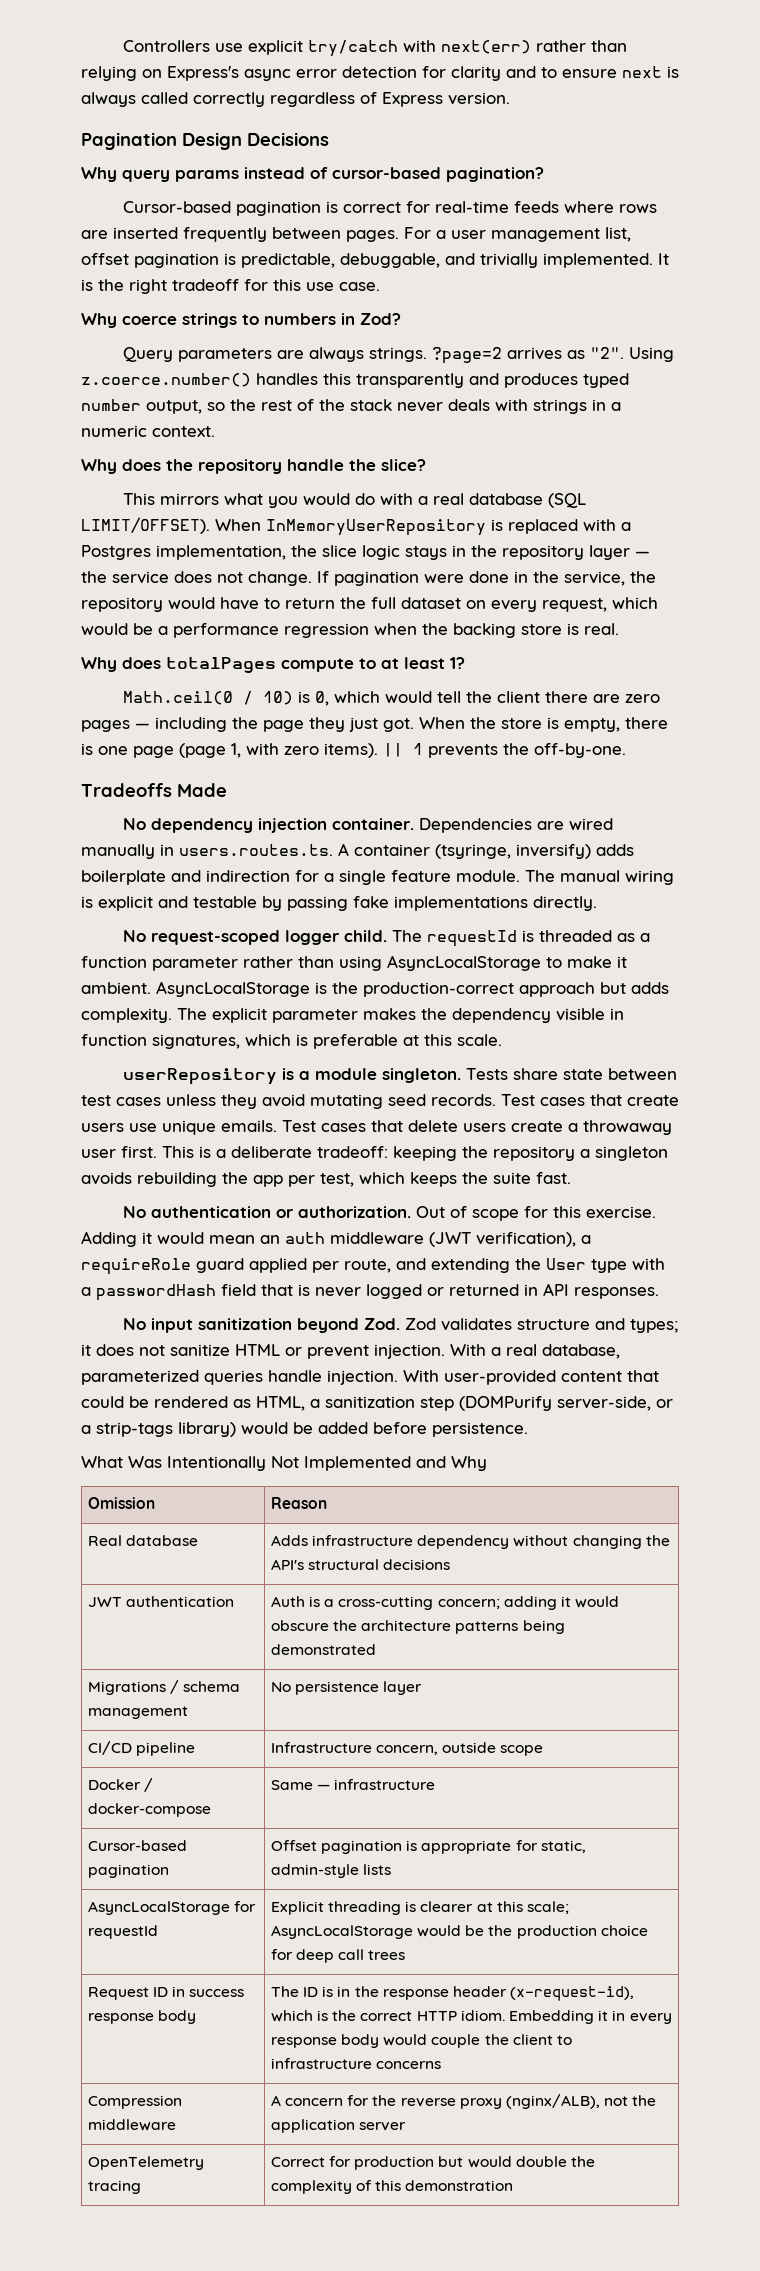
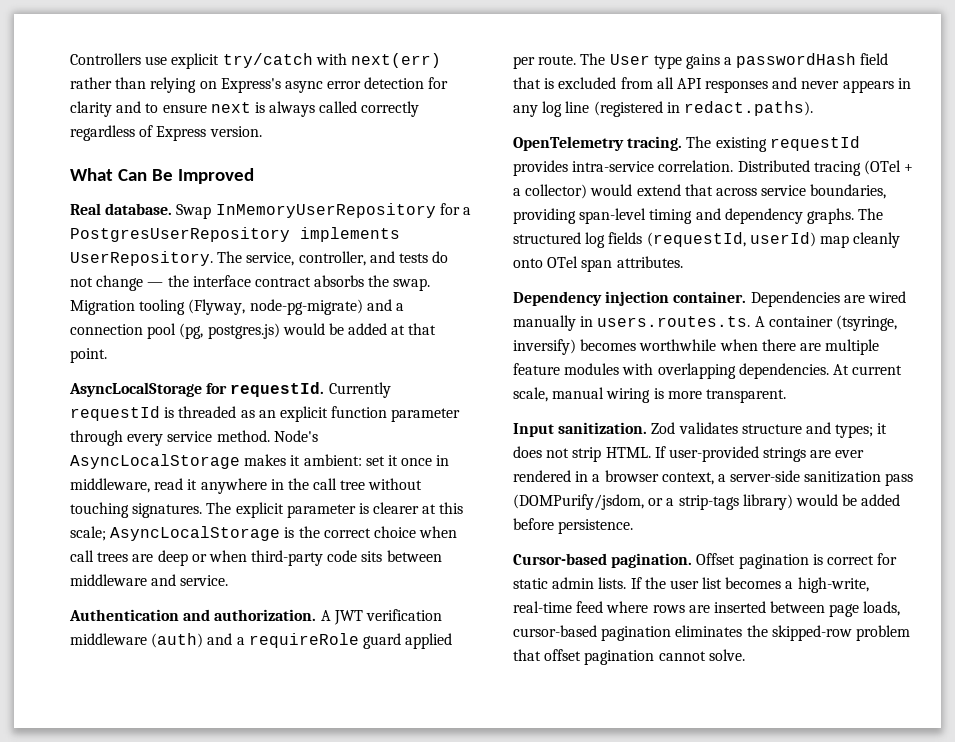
[81,132,329,150] [81,167,544,182] [123,201,658,216] [81,227,631,242] [81,253,669,268] [81,279,380,294] [81,313,401,328] [123,347,675,364] [81,373,629,388] [81,399,621,414] [81,425,215,437] [81,459,426,474] [123,493,587,508] [81,517,631,536] [81,545,650,560] [81,571,656,586] [81,597,658,612] [81,623,619,638] [81,657,465,673] [123,691,661,706] [81,717,668,732] [81,743,626,758] [81,783,227,797] [123,818,254,833] Pagination Design Decisions // Why query params instead of cursor-based pagination? // Cursor-based pagination is correct for real-time feeds where rows are inserted frequently between pages. For a user management list, offset pagination is predictable, debuggable, and trivially implemented. It is the right tradeoff for this use case. // Why coerce strings to numbers in Zod? // Query parameters are always strings. ?page=2 arrives as "2". Using z.coerce.number() handles this transparently and produces typed number output, so the rest of the stack never deals with strings in a numeric context. // Why does the repository handle the slice? // This mirrors what you would do with a real database (SQL LIMIT/OFFSET). When InMemoryUserRepository is replaced with a Postgres implementation, the slice logic stays in the repository layer — the service does not change. If pagination were done in the service, the repository would have to return the full dataset on every request, which would be a performance regression when the backing store is real. // Why does totalPages compute to at least 1? // Math.ceil(0 / 10) is 0, which would tell the client there are zero pages — including the page they just got. When the store is empty, there is one page (page 1, with zero items). || 1 prevents the off-by-one. // Tradeoffs Made // No dependency -> [70,168,255,184] [70,203,471,219] [70,227,400,242] [70,251,449,266] [70,275,431,291] [70,299,404,315] [70,323,437,339] [70,348,107,363] [69,382,391,398] [70,406,461,422] [70,430,318,446] [70,454,450,469] [70,478,423,494] [70,502,464,518] [70,526,458,541] [70,550,442,566] [70,574,229,586] [69,609,442,625] [70,633,453,649] [513,53,889,69] [513,77,911,93] [513,101,813,117] [513,136,860,152] [513,160,914,176] [513,184,887,199] [513,208,884,224] [513,232,901,248] [513,256,683,272] [513,291,602,306] What Can Be Improved // Real database. Swap InMemoryUserRepository for a PostgresUserRepository implements UserRepository. The service, controller, and tests do not change — the interface contract absorbs the swap. Migration tooling (Flyway, node-pg-migrate) and a connection pool (pg, postgres.js) would be added at that point. // AsyncLocalStorage for requestId. Currently requestId is threaded as an explicit function parameter through every service method. Node's AsyncLocalStorage makes it ambient: set it once in middleware, read it anywhere in the call tree without touching signatures. The explicit parameter is clearer at this scale; AsyncLocalStorage is the correct choice when call trees are deep or when third-party code sits between middleware and service. // Authentication and authorization. A JWT verification middleware (auth) and a requireRole guard applied per route. The User type gains a passwordHash field that is excluded from all API responses and never appears in any log line (registered in redact.paths). // OpenTelemetry tracing. The existing requestId provides intra-service correlation. Distributed tracing (OTel + a collector) would extend that across service boundaries, providing span-level timing and dependency graphs. The structured log fields (requestId, userId) map cleanly onto OTel span attributes. // Dependency
[596,844,634,856] [81,870,674,885] [81,896,597,911] [123,930,651,947] [81,955,627,971] [81,981,669,997] [81,1008,624,1023] [81,1034,502,1049] [123,1068,678,1085] [81,1094,679,1109] [81,1120,672,1135] [81,1146,668,1161] [81,1172,571,1187] [123,1206,657,1221] [81,1231,591,1247] [81,1258,665,1275] [81,1283,659,1301] [123,1318,401,1333] adds boilerplate and indirection for a single feature module. The manual wiring is explicit and testable by passing fake implementations directly. // No request-scoped logger child. The requestId is threaded as a function parameter rather than using AsyncLocalStorage to make it ambient. AsyncLocalStorage is the production-correct approach but adds complexity. The explicit parameter makes the dependency visible in function signatures, which is preferable at this scale. // userRepository is a module singleton. Tests share state between test cases unless they avoid mutating seed records. Test cases that create users use unique emails. Test cases that delete users create a throwaway user first. This is a deliberate tradeoff: keeping the repository a singleton avoids rebuilding the app per test, which keeps the suite fast. // No authentication or authorization. Out of scope for this exercise. Adding it would mean an auth middleware (JWT verification), a requireRole guard applied per route, and extending the User type with a passwordHash field that is never logged or returned in API responses. // No input sanitization beyond Zod. -> [580,339,880,355] [513,363,903,379] [513,387,786,403] [513,422,648,437] becomes worthwhile when there are multiple feature modules with overlapping dependencies. At current scale, manual wiring is more transparent. // Input sanitization.
[170,1344,620,1359] [81,1370,659,1385] [81,1396,651,1411] sanitize HTML or prevent injection. With a real database, parameterized queries handle injection. With user-provided content that could be rendered as HTML, a sanitization step (DOMPurify server-side, -> [572,446,865,462] [513,470,914,486] [513,494,644,510] strip HTML. If user-provided strings are ever rendered in a browser context, a server-side sanitization pass (DOMPurify/jsdom,
[81,1456,487,1471] [87,1497,155,1509] [270,1497,327,1509] [87,1535,199,1546] [270,1535,670,1549] [270,1559,451,1570] [87,1596,235,1607] [270,1596,620,1610] [270,1620,565,1634] [270,1644,376,1655] [87,1680,241,1695] [87,1706,188,1719] [270,1681,423,1695] [87,1741,196,1756] [270,1742,544,1756] [87,1778,154,1792] [87,1803,211,1817] [270,1779,436,1790] [87,1840,187,1851] [87,1864,169,1878] [270,1840,586,1854] [270,1864,392,1878] [87,1901,257,1915] [87,1925,158,1939] [270,1901,569,1915] [270,1925,648,1939] [270,1949,406,1963] [87,1986,245,2000] [87,2010,197,2024] [270,1986,635,2001] [270,2010,672,2024] [270,2034,572,2048] [270,2058,442,2069] [87,2095,182,2109] [87,2119,176,2131] [270,2094,657,2109] [270,2119,407,2133] [87,2156,204,2170] [87,2180,141,2194] [270,2156,595,2170] [270,2180,514,2194] What Was Intentionally Not Implemented and Why // Omission | Reason // Real database | Adds infrastructure dependency without changing the API's structural decisions // JWT authentication | Auth is a cross-cutting concern; adding it would obscure the architecture patterns being demonstrated // Migrations / schema management | No persistence layer // CI/CD pipeline | Infrastructure concern, outside scope // Docker / docker-compose | Same — infrastructure // Cursor-based pagination | Offset pagination is appropriate for static, admin-style lists // AsyncLocalStorage for requestId | Explicit threading is clearer at this scale; AsyncLocalStorage would be the production choice for deep call trees // Request ID in success response body | The ID is in the response header (x-request-id), which is the correct HTTP idiom. Embedding it in every response body would couple the client to infrastructure concerns // Compression middleware | A concern for the reverse proxy (nginx/ALB), not the application server // OpenTelemetry tracing | Correct for production but would double the complexity of this demonstration -> [513,553,898,569] [513,577,869,593] [513,601,901,617] [513,625,910,641] [513,649,745,665] Cursor-based pagination. Offset pagination is correct for static admin lists. If the user list becomes a high-write, real-time feed where rows are inserted between page loads, cursor-based pagination eliminates the skipped-row problem that offset pagination cannot solve.

